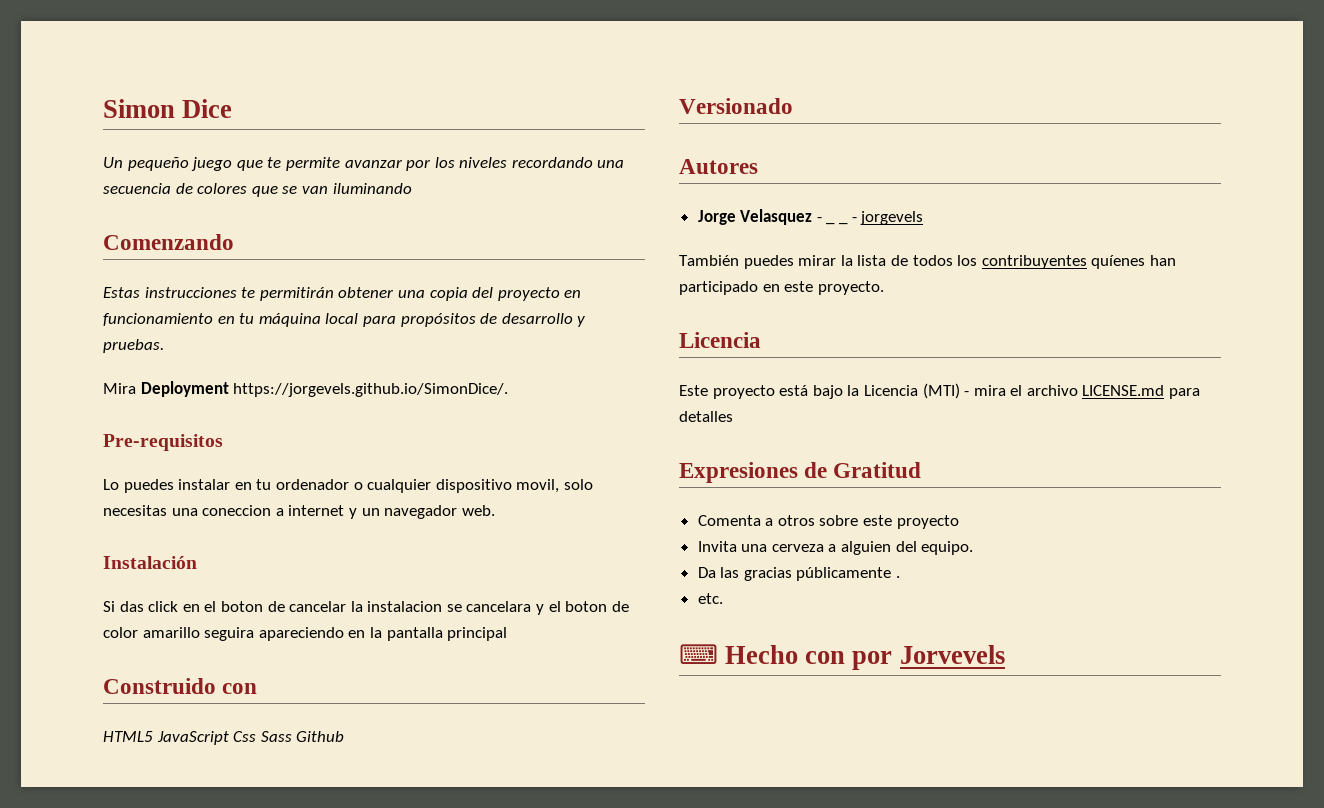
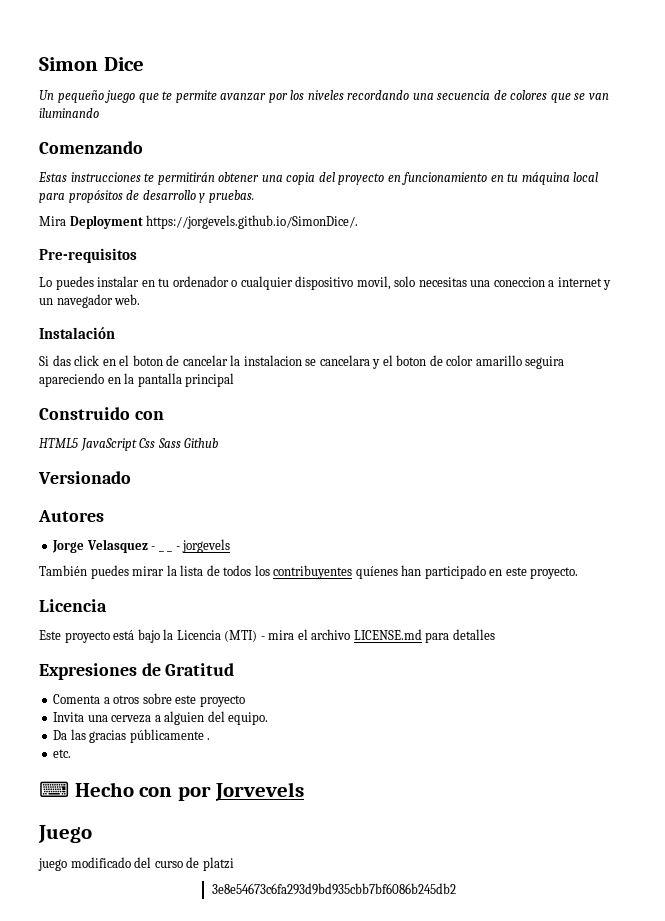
(1005, 654) none -> [38,825,92,843] [38,857,234,871] [211,883,456,895] // Juego // juego modificado del curso de platzi // 3e8e54673c6fa293d9bd935cbb7bf6086b245db2

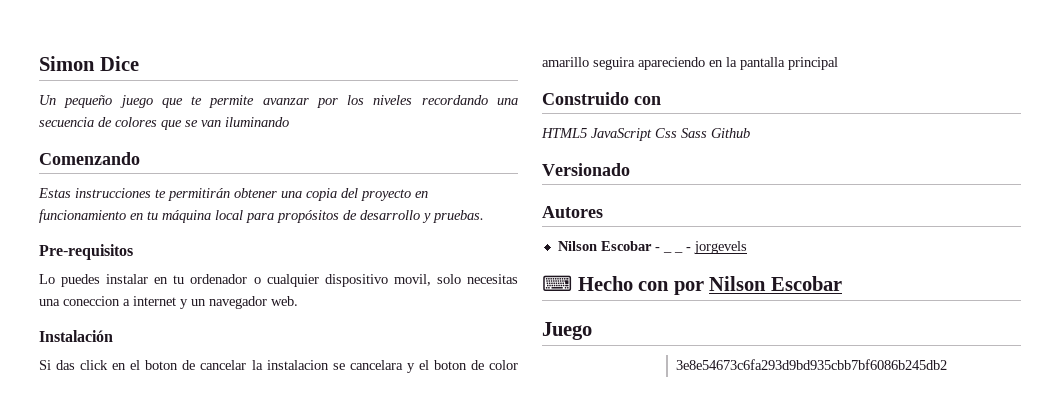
[39,215,359,229] // Mira Deployment https://jorgevels.github.io/SimonDice/. -> (484, 216) none
[52,539,148,553] Jorge Velasquez -> [557,241,652,251] Nilson Escobar
[39,565,579,579] [39,599,107,612] [39,629,495,643] [39,663,235,680] [53,693,245,707] [53,711,269,725] [53,729,211,743] [53,749,72,758] // También puedes mirar la lista de todos los contribuyentes quíenes han participado en este proyecto. // Licencia // Este proyecto está bajo la Licencia (MTI) - mira el archivo LICENSE.md para detalles // Expresiones de Gratitud // Comenta a otros sobre este proyecto // Invita una cerveza a alguien del equipo. // Da las gracias públicamente . // etc. -> (747, 247) none
[215,782,305,801] Jorvevels -> [709,276,842,291] Nilson Escobar
[38,857,234,871] // juego modificado del curso de platzi -> (592, 331) none

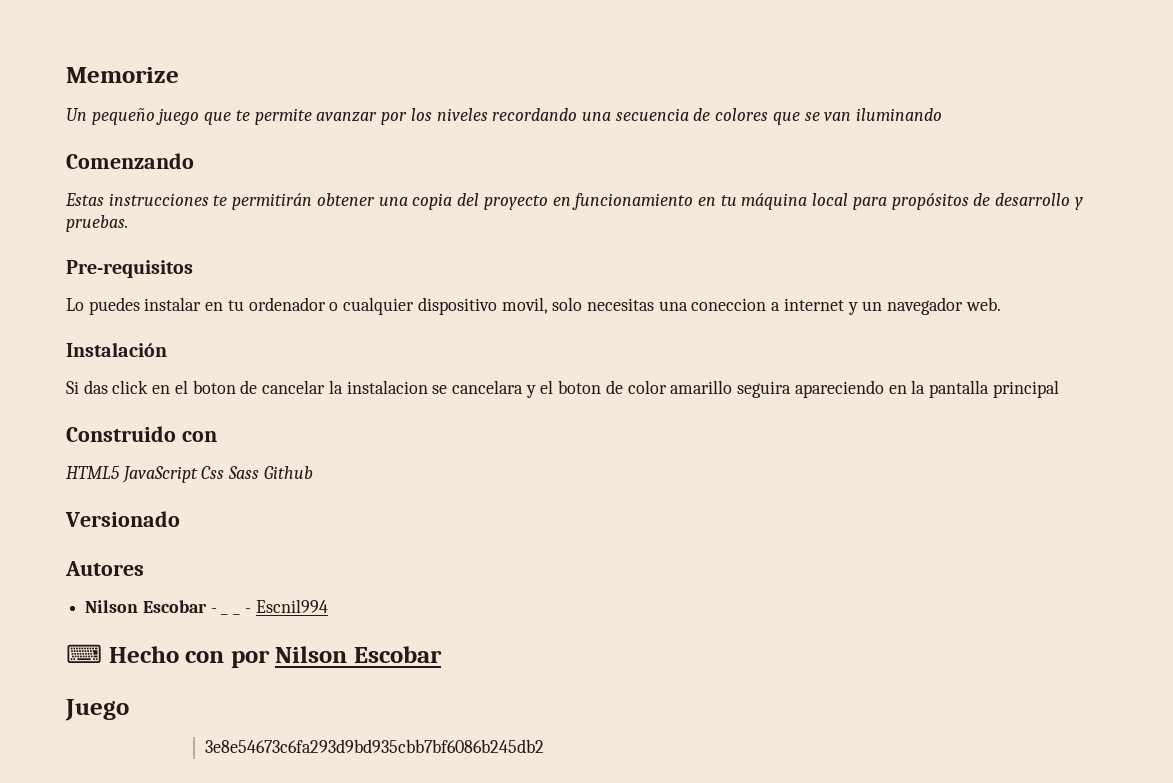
[39,56,139,71] Simon Dice -> [66,67,179,83] Memorize
[693,241,747,254] jorgevels -> [255,599,328,613] Escnil994

